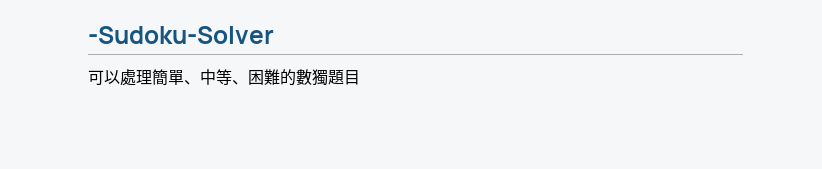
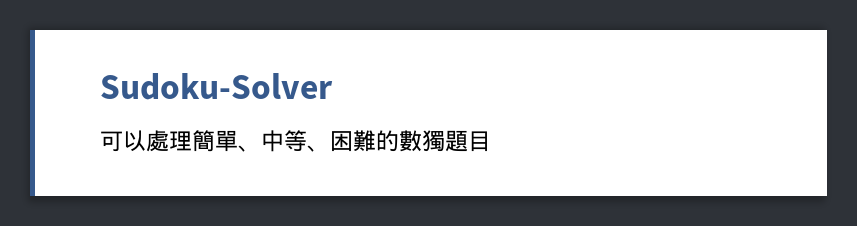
[88,26,274,44] -Sudoku-Solver -> [100,73,333,100] Sudoku-Solver

